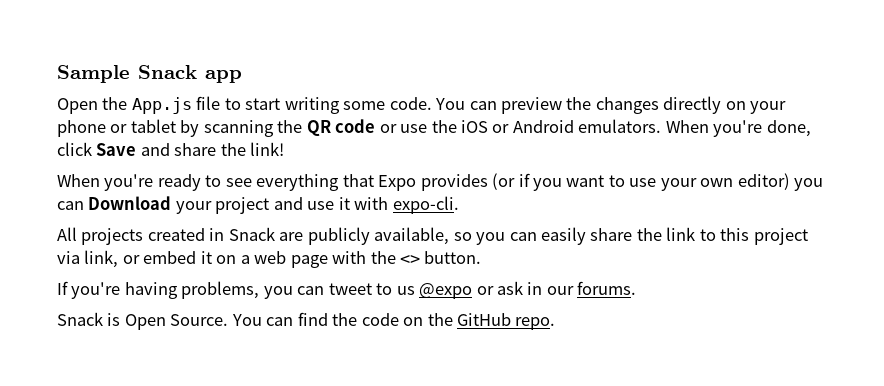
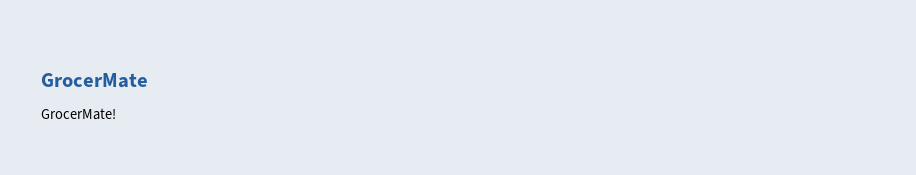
[57,65,242,83] [57,96,787,114] [57,119,811,137] [57,142,285,156] [57,173,824,191] [57,196,459,214] [57,227,808,245] [57,250,482,268] [57,281,637,299] [57,312,556,330] Sample Snack app // Open the App.js file to start writing some code. You can preview the changes directly on your phone or tablet by scanning the QR code or use the iOS or Android emulators. When you're done, click Save and share the link! // When you're ready to see everything that Expo provides (or if you want to use your own editor) you can Download your project and use it with expo-cli. // All projects created in Snack are publicly available, so you can easily share the link to this project via link, or embed it on a web page with the <> button. // If you're having problems, you can tweet to us @expo or ask in our forums. // Snack is Open Source. You can find the code on the GitHub repo. -> [41,73,148,88] [41,108,116,120] GrocerMate // GrocerMate!

